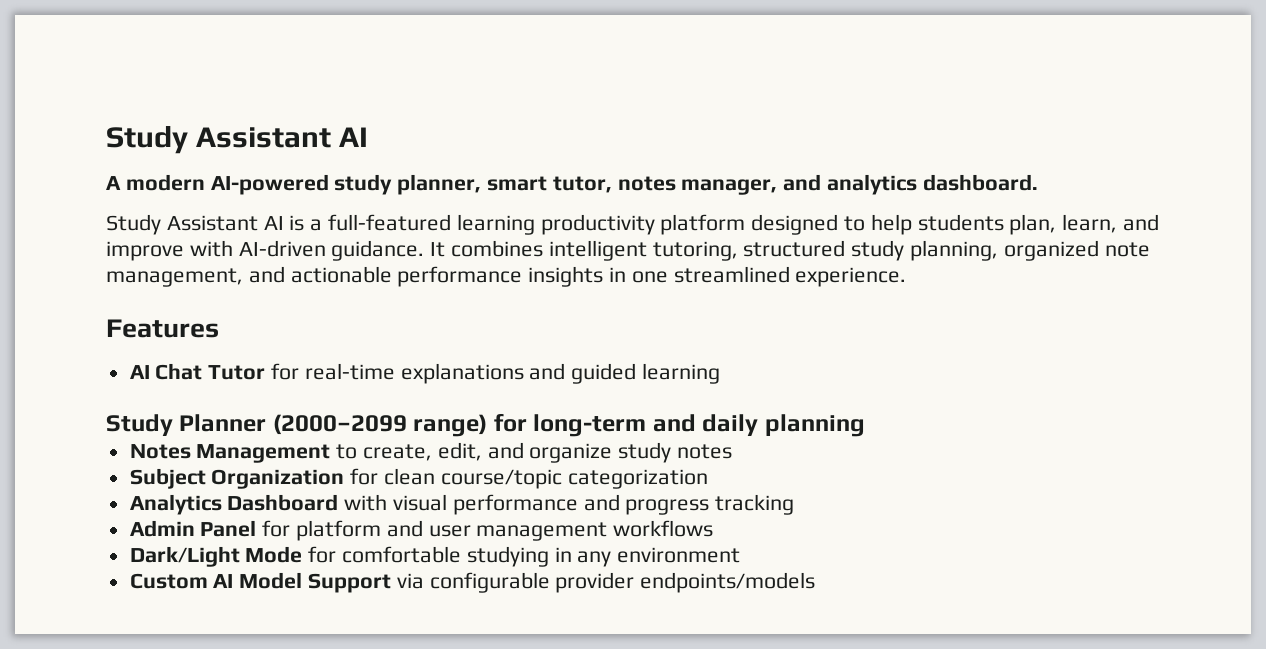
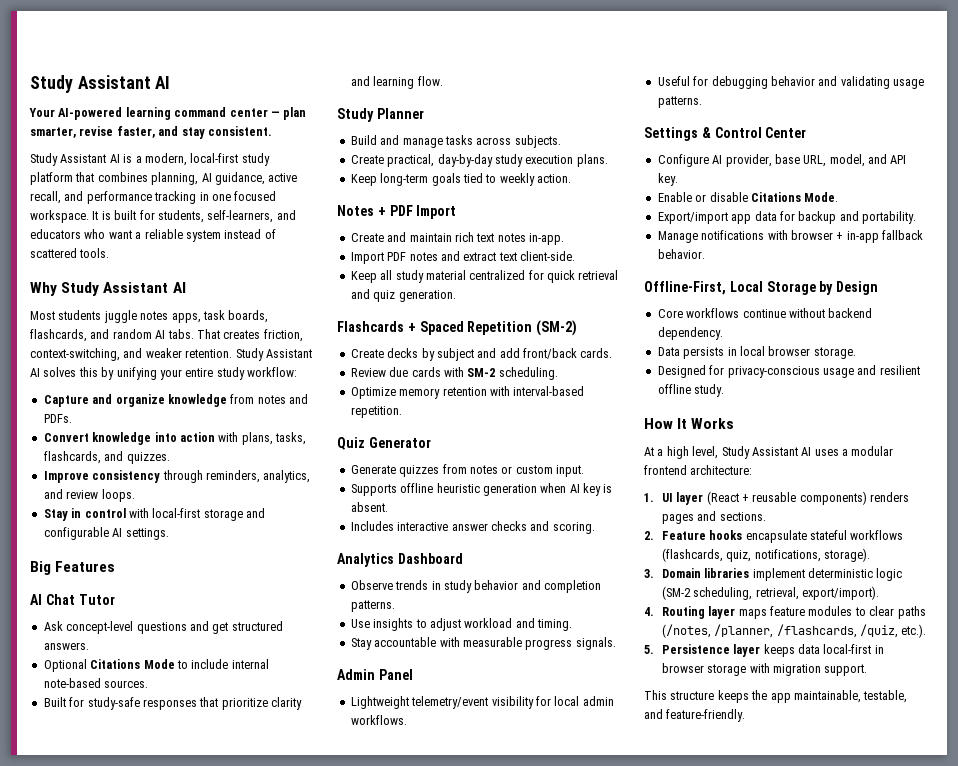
[106,126,369,154] [106,174,1038,195] Study Assistant AI // A modern AI-powered study planner, smart tutor, notes manager, and analytics dashboard. -> [30,75,171,93] [29,107,307,120] [30,126,272,139] Study Assistant AI // Your AI-powered learning command center — plan smarter, revise faster, and stay consistent.
[328,214,1160,235] [106,240,1150,261] [106,266,907,287] [106,319,219,338] [129,363,721,384] full-featured learning productivity platform designed to help students plan, learn, and improve with AI-driven guidance. It combines intelligent tutoring, structured study planning, organized note management, and actionable performance insights in one streamlined experience. // Features // AI Chat Tutor for real-time explanations and guided learning -> [144,153,270,166] [30,172,298,185] [30,191,277,204] [30,210,296,223] [30,229,276,242] [30,248,110,258] [30,282,186,296] [30,310,269,323] [30,329,303,342] [30,348,312,361] [30,367,297,380] [43,394,308,407] [43,414,72,423] [43,432,306,445] [43,451,170,464] [43,470,311,483] [43,489,135,502] [43,508,265,521] [43,527,169,540] [30,561,116,575] [30,594,115,605] [43,621,283,634] [43,642,89,650] [43,659,269,672] [43,678,149,688] [43,697,302,710] [350,76,443,89] modern, local-first study platform that combines planning, AI guidance, active recall, and performance tracking in one focused workspace. It is built for students, self-learners, and educators who want a reliable system instead of scattered tools. // Why Study Assistant AI // Most students juggle notes apps, task boards, flashcards, and random AI tabs. That creates friction, context-switching, and weaker retention. Study Assistant AI solves this by unifying your entire study workflow: // Capture and organize knowledge from notes and PDFs. // Convert knowledge into action with plans, tasks, flashcards, and quizzes. // Improve consistency through reminders, analytics, and review loops. // Stay in control with local-first storage and configurable AI settings. // Big Features // AI Chat Tutor // Ask concept-level questions and get structured answers. // Optional Citations Mode to include internal note-based sources. // Built for study-safe responses that prioritize clarity and learning flow.
[272,413,865,437] [129,442,733,463] [129,468,708,489] [129,494,795,515] [129,520,714,541] [129,546,741,567] [129,572,816,593] (2000–2099 range) for long-term and daily planning // Notes Management to create, edit, and organize study notes // Subject Organization for clean course/topic categorization // Analytics Dashboard with visual performance and progress tracking // Admin Panel for platform and user management workflows // Dark/Light Mode for comfortable studying in any environment // Custom AI Model Support via configurable provider endpoints/models -> [350,135,561,148] [350,154,608,167] [350,173,571,186] [337,205,457,219] [350,232,564,245] [350,251,575,264] [350,270,619,283] [350,289,456,302] [337,320,578,336] [350,348,613,361] [350,367,558,380] [350,386,585,399] [350,406,402,418] [337,437,431,450] [350,464,584,477] [350,483,613,496] [350,502,388,512] [350,521,595,534] [337,553,463,567] [350,580,601,593] [350,600,395,612] [350,618,572,631] [350,637,616,650] [337,669,413,680] [350,696,614,709] [350,715,407,725] [657,76,924,89] [657,96,702,108] [644,127,807,141] [657,154,907,167] [657,173,678,186] [657,192,839,202] [657,211,916,224] [657,230,923,243] [657,249,705,259] [644,281,879,295] [657,308,873,318] [657,327,723,340] [657,346,856,359] [657,365,920,378] [657,384,725,397] [644,418,735,429] [644,446,894,459] [644,465,753,475] [644,491,910,505] [661,511,766,524] [644,530,904,543] [661,548,871,562] [644,568,903,581] [661,586,880,600] [644,606,926,619] [661,624,927,638] [644,644,884,657] [661,663,868,676] [644,690,908,703] [644,709,746,722] // Build and manage tasks across subjects. // Create practical, day-by-day study execution plans. // Keep long-term goals tied to weekly action. // Notes + PDF Import // Create and maintain rich text notes in-app. // Import PDF notes and extract text client-side. // Keep all study material centralized for quick retrieval and quiz generation. // Flashcards + Spaced Repetition (SM-2) // Create decks by subject and add front/back cards. // Review due cards with SM-2 scheduling. // Optimize memory retention with interval-based repetition. // Quiz Generator // Generate quizzes from notes or custom input. // Supports offline heuristic generation when AI key is absent. // Includes interactive answer checks and scoring. // Analytics Dashboard // Observe trends in study behavior and completion patterns. // Use insights to adjust workload and timing. // Stay accountable with measurable progress signals. // Admin Panel // Lightweight telemetry/event visibility for local admin workflows. // Useful for debugging behavior and validating usage patterns. // Settings & Control Center // Configure AI provider, base URL, model, and API key. // Enable or disable Citations Mode. // Export/import app data for backup and portability. // Manage notifications with browser + in-app fallback behavior. // Offline-First, Local Storage by Design // Core workflows continue without backend dependency. // Data persists in local browser storage. // Designed for privacy-conscious usage and resilient offline study. // How It Works // At a high level, Study Assistant AI uses a modular frontend architecture: // 1. UI layer (React + reusable components) renders pages and sections. // 2. Feature hooks encapsulate stateful workflows (flashcards, quiz, notifications, storage). // 3. Domain libraries implement deterministic logic (SM-2 scheduling, retrieval, export/import). // 4. Routing layer maps feature modules to clear paths (/notes, /planner, /flashcards, /quiz, etc.). // 5. Persistence layer keeps data local-first in browser storage with migration support. // This structure keeps the app maintainable, testable, and feature-friendly.

